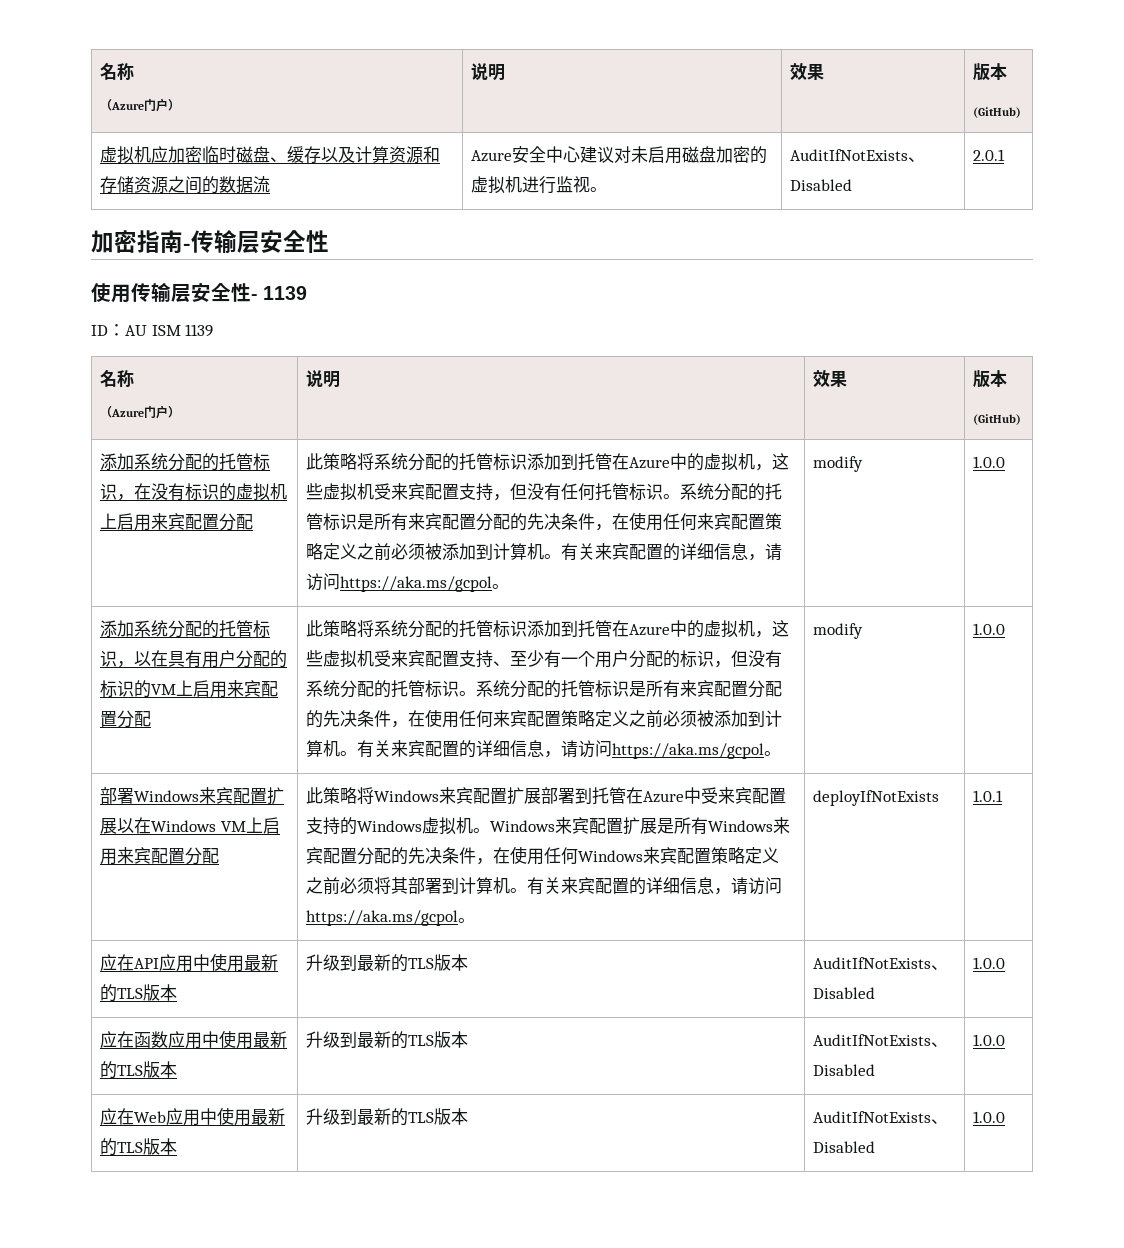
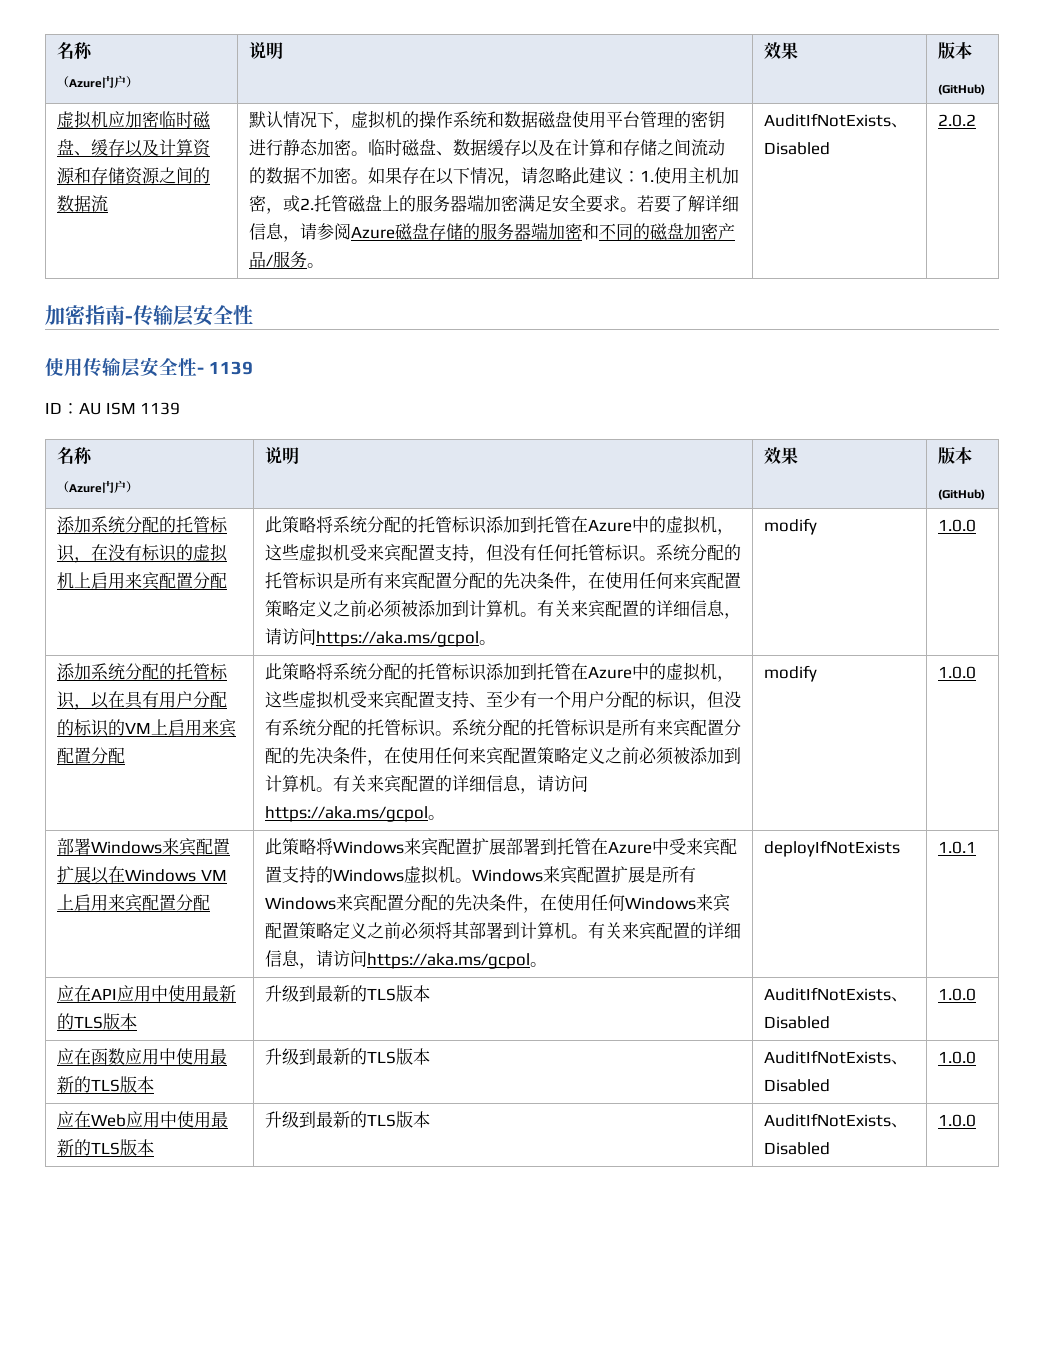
[471,146,768,164] [471,176,591,194] Azure安全中心建议对未启用磁盘加密的虚拟机进行监视 -> [248,110,725,130] [248,139,725,157] [248,167,739,186] [248,194,739,214] [248,222,735,242] [248,251,307,268] 默认情况下，虚拟机的操作系统和数据磁盘使用平台管理的密钥进行静态加密。临时磁盘、数据缓存以及在计算和存储之间流动的数据不加密。如果存在以下情况，请忽略此建议：1.使用主机加密，或2.托管磁盘上的服务器端加密满足安全要求。若要了解详细信息，请参阅Azure磁盘存储的服务器端加密和不同的磁盘加密产品/服务
[973,149,1006,161] 2.0.1 -> [937,114,976,127] 2.0.2

